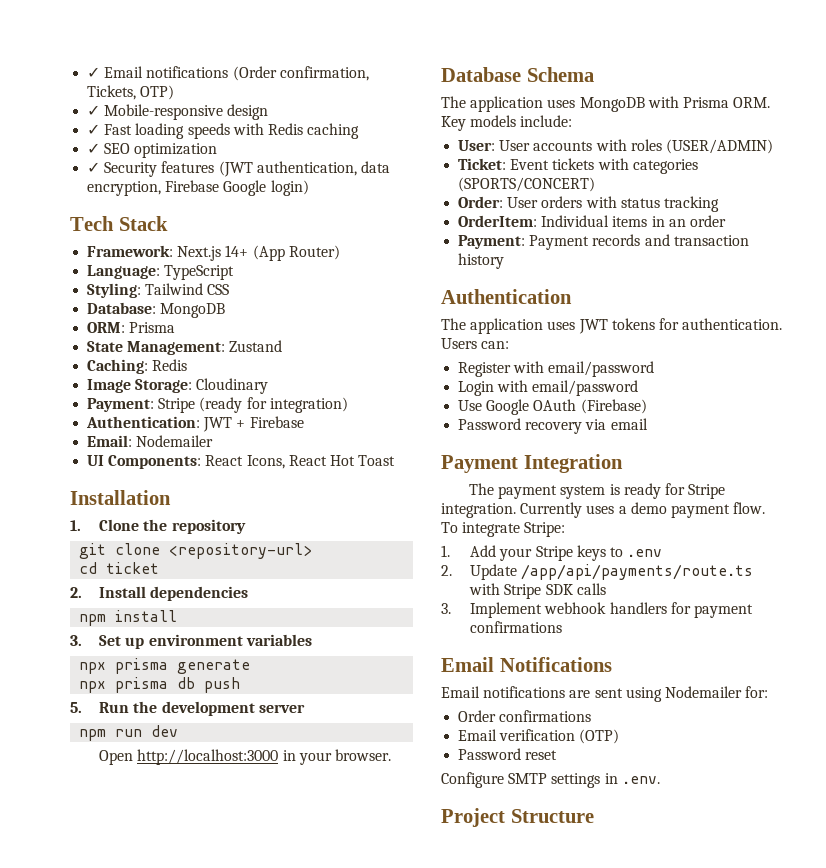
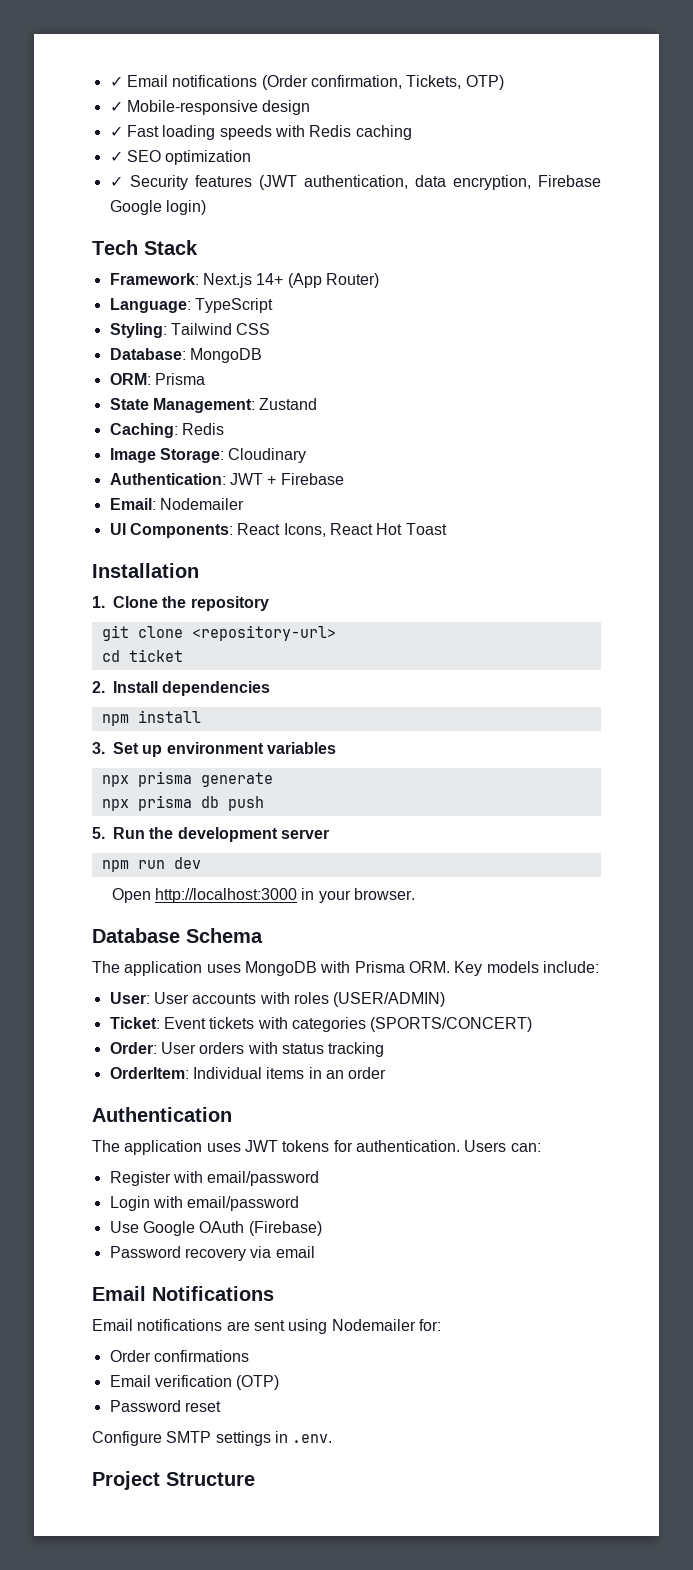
[87,397,348,413] // Payment: Stripe (ready for integration) -> (307, 455) none
[458,234,749,250] [458,253,505,269] // Payment: Payment records and transaction history -> (387, 1073) none
[441,454,623,473] [469,483,726,499] [441,502,766,518] [441,522,566,537] [441,545,663,561] [441,564,754,580] [469,583,606,599] [441,602,753,618] [470,621,563,633] // Payment Integration // The payment system is ready for Stripe integration. Currently uses a demo payment flow. To integrate Stripe: // 1. Add your Stripe keys to .env // 2. Update /app/api/payments/route.ts with Stripe SDK calls // 3. Implement webhook handlers for payment confirmations -> (315, 1252) none

